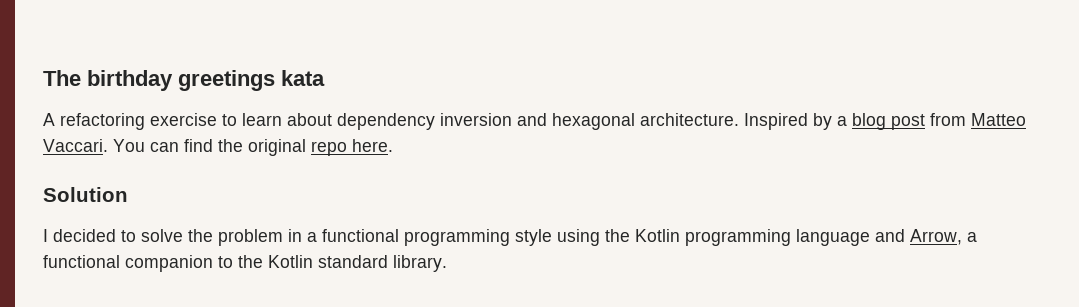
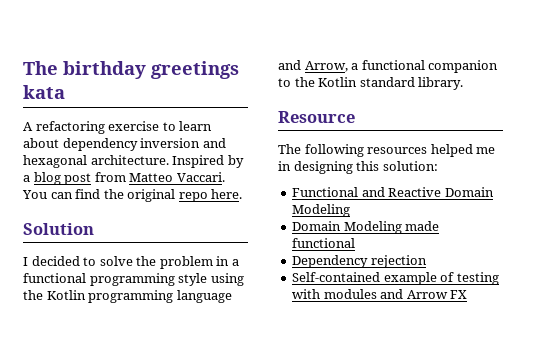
(447, 263) none -> [278,111,355,123] [278,144,496,157] [278,161,438,174] [292,187,494,197] [292,204,351,217] [292,221,440,234] [292,238,356,248] [292,255,427,268] [292,272,499,285] [292,289,468,299] // Resource // The following resources helped me in designing this solution: // Functional and Reactive Domain Modeling // Domain Modeling made functional // Dependency rejection // Self-contained example of testing with modules and Arrow FX

